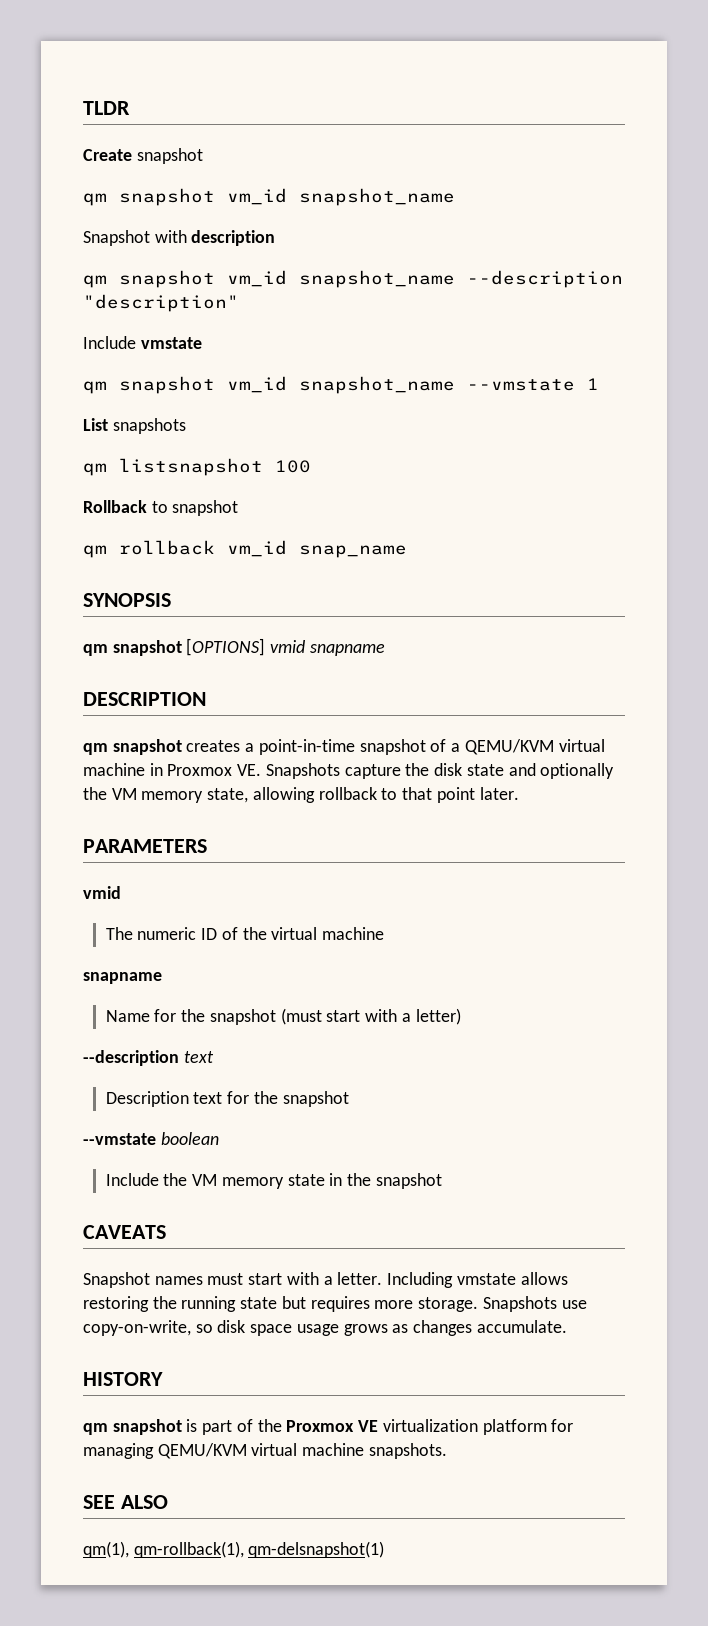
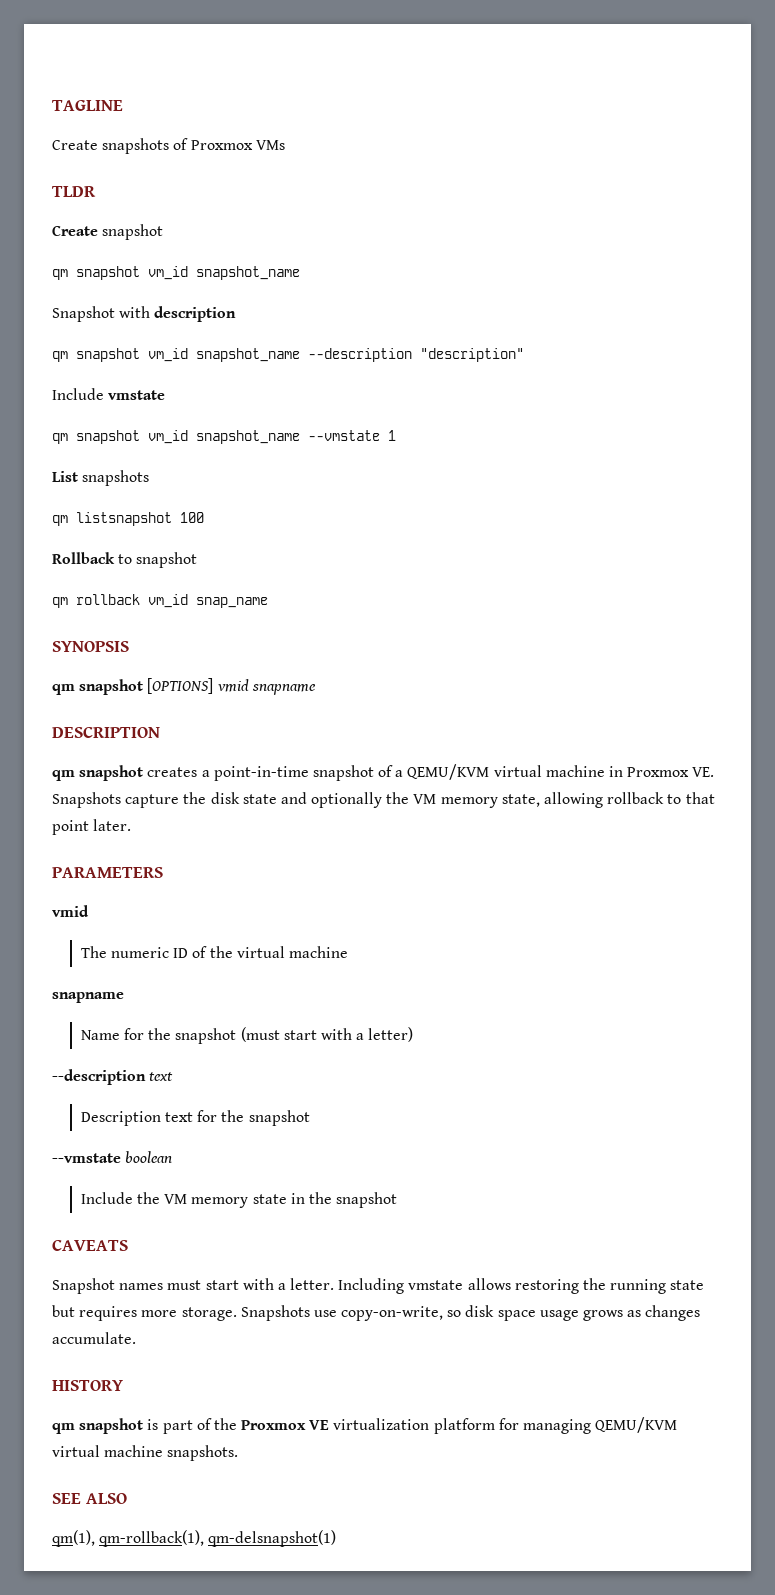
(83, 108) none -> [52,100,123,111] [52,138,285,154] TAGLINE // Create snapshots of Proxmox VMs //

